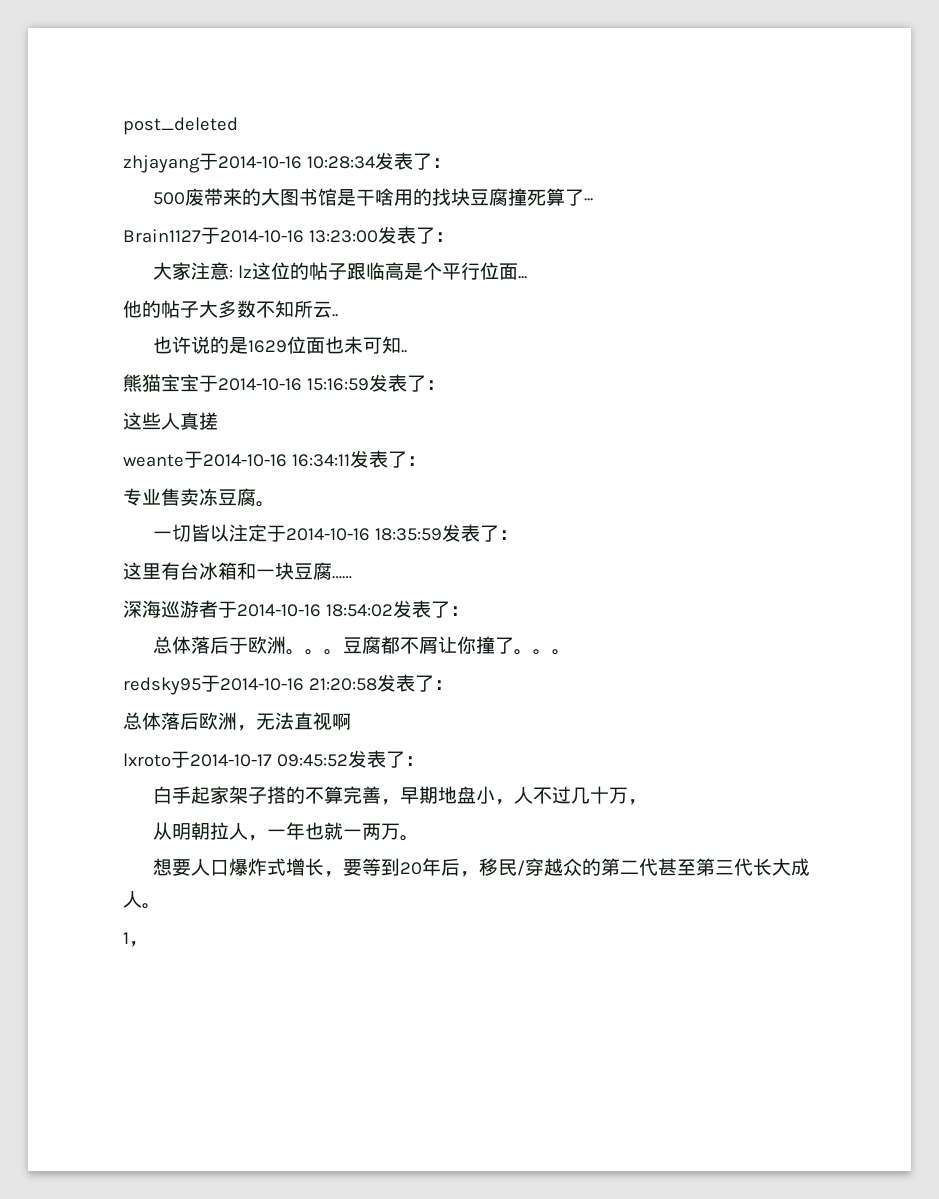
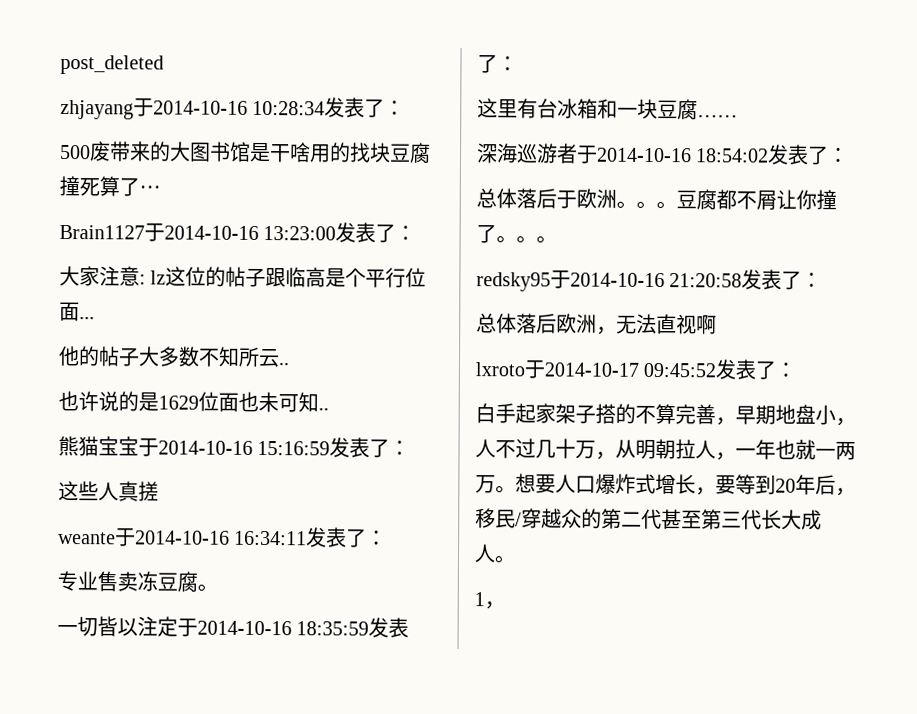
(648, 802) // -> (616, 455) none
(420, 838) // -> (516, 489) none

